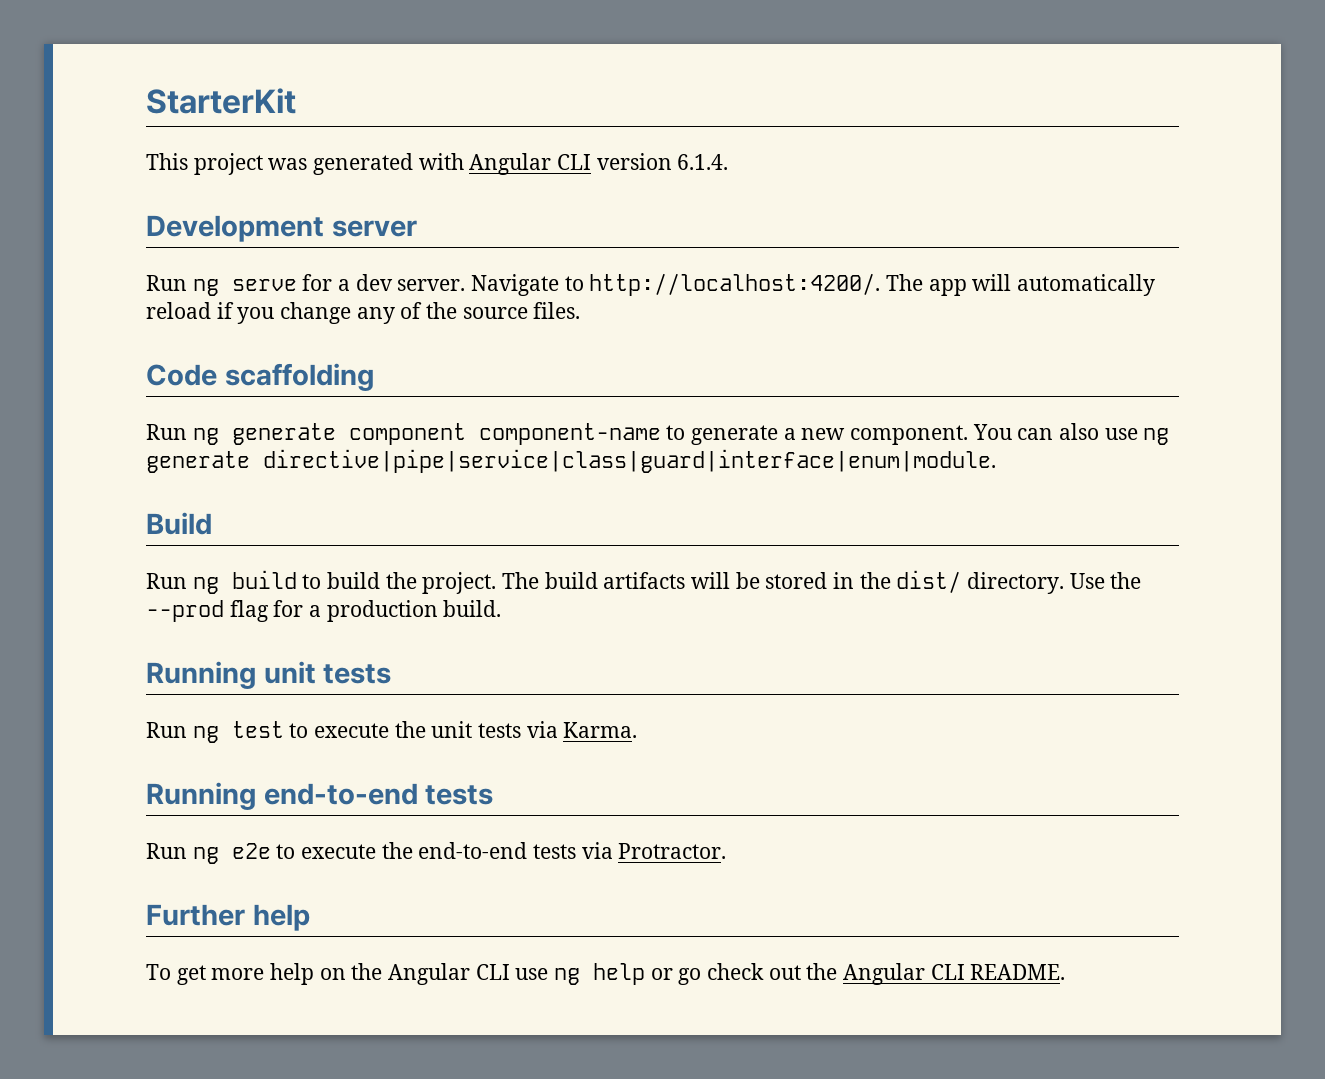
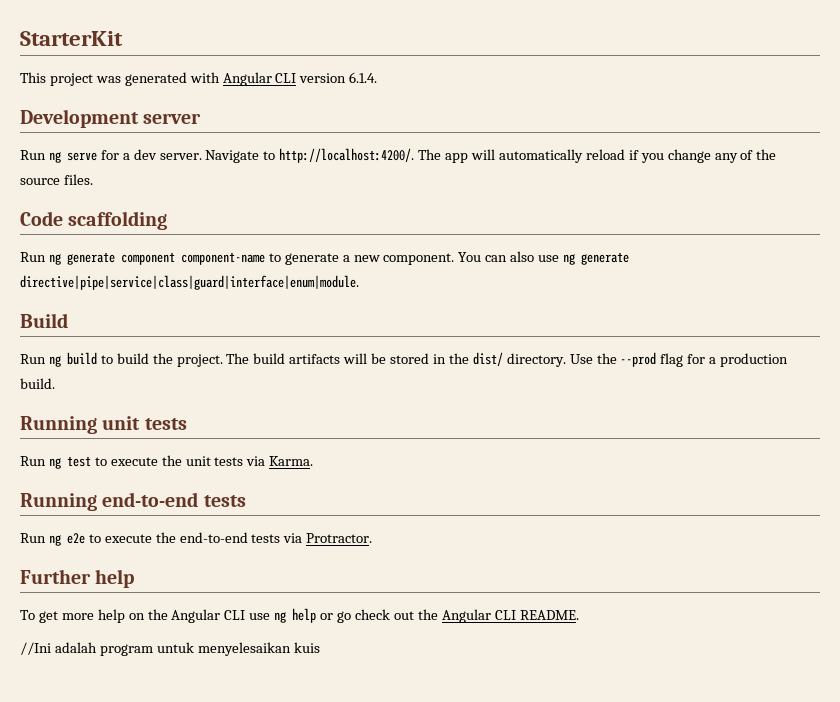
(1066, 972) none -> [20,642,320,656] // //Ini adalah program untuk menyelesaikan kuis

